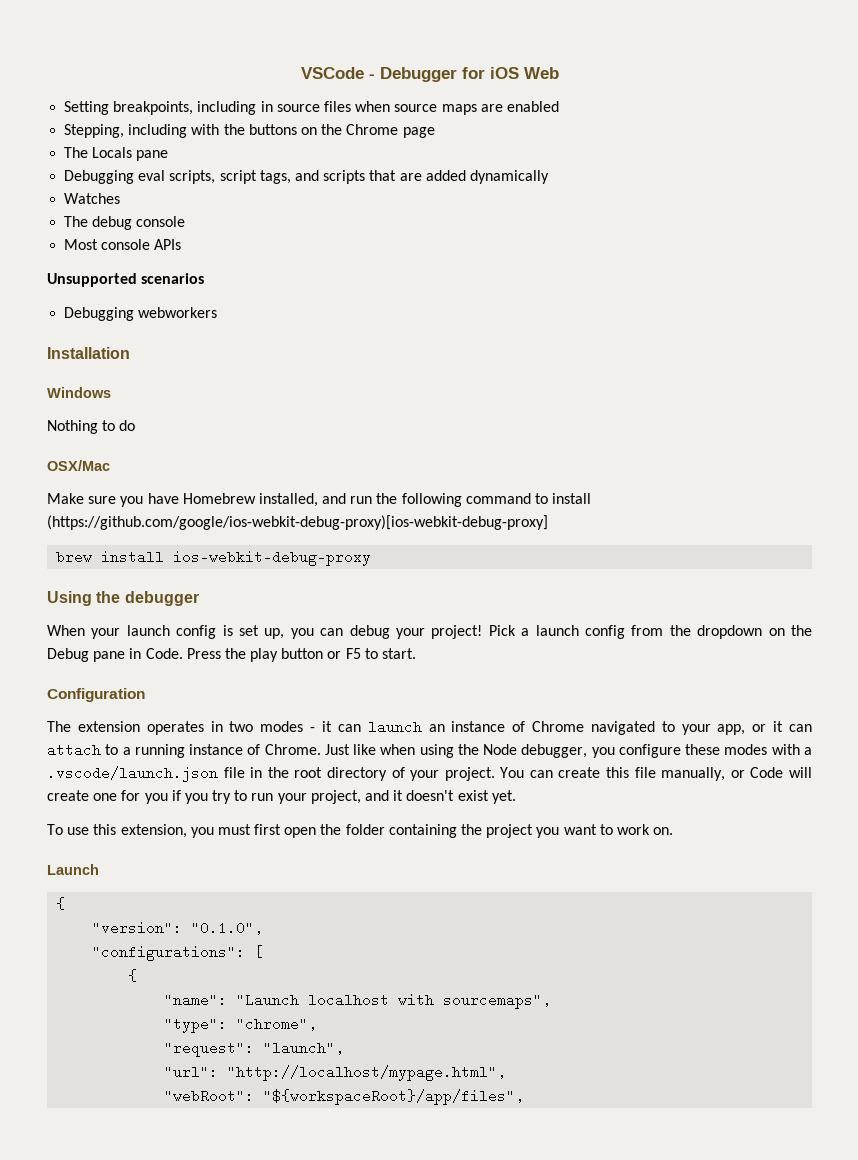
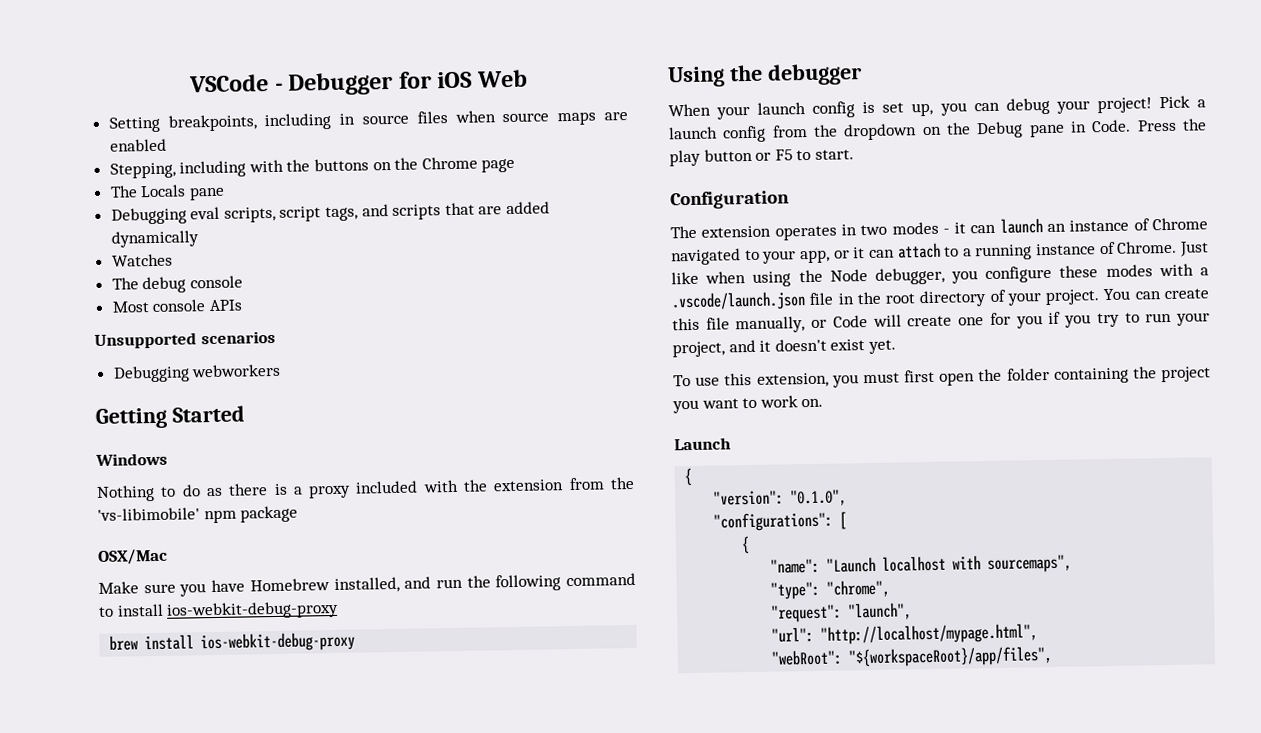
[47,347,130,359] Installation -> [95,405,245,429] Getting Started
(136, 425) none -> [205,476,636,499] [97,505,299,524] as there is a proxy included with the extension from the 'vs-libimobile' npm package
[47,515,548,530] (https://github.com/google/ios-webkit-debug-proxy)[ios-webkit-debug-proxy] -> [166,600,340,620] ios-webkit-debug-proxy

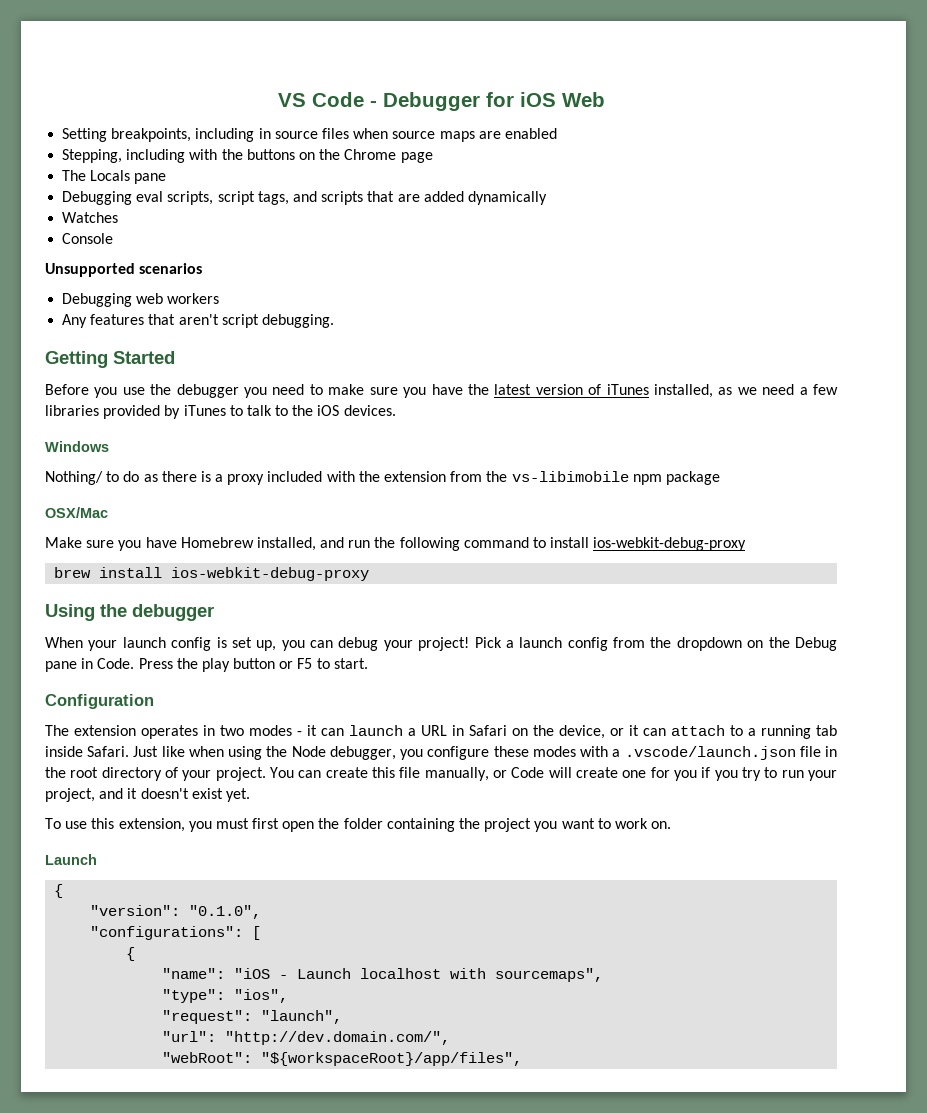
[189,74,270,93] VSCode -> [277,92,364,107] VS Code
[111,275,243,294] [111,299,243,313] [94,330,276,349] [112,363,282,383] [95,405,245,429] The debug console // Most console APIs // Unsupported scenarios // Debugging webworkers // Getting Started -> [62,233,114,244] [45,263,203,277] [62,293,220,307] [62,314,334,328] [45,351,175,368] [45,384,838,398] [45,405,396,419] Console // Unsupported scenarios // Debugging web workers // Any features that aren't script debugging. // Getting Started // Before you use the debugger you need to make sure you have the latest version of iTunes installed, as we need a few libraries provided by iTunes to talk to the iOS devices.
[96,485,155,502] Nothing -> [45,471,103,485] Nothing/
[97,507,200,521] 'vs-libimobile' -> [511,471,629,482] vs-libimobile
[1047,217,1208,232] [671,248,830,266] an instance of Chrome navigated to your app, -> [408,725,605,739] a URL in Safari on the device,
[1036,240,1178,256] instance of Chrome. -> [816,725,837,736] [45,746,130,757] tab inside Safari.
[826,556,877,573] "Launch -> [234,968,352,979] "iOS - Launch
[826,579,891,598] "chrome", -> [234,989,289,1003] "ios",
[820,623,1039,645] "http://localhost/mypage.html", -> [225,1031,451,1045] "http://dev.domain.com/",

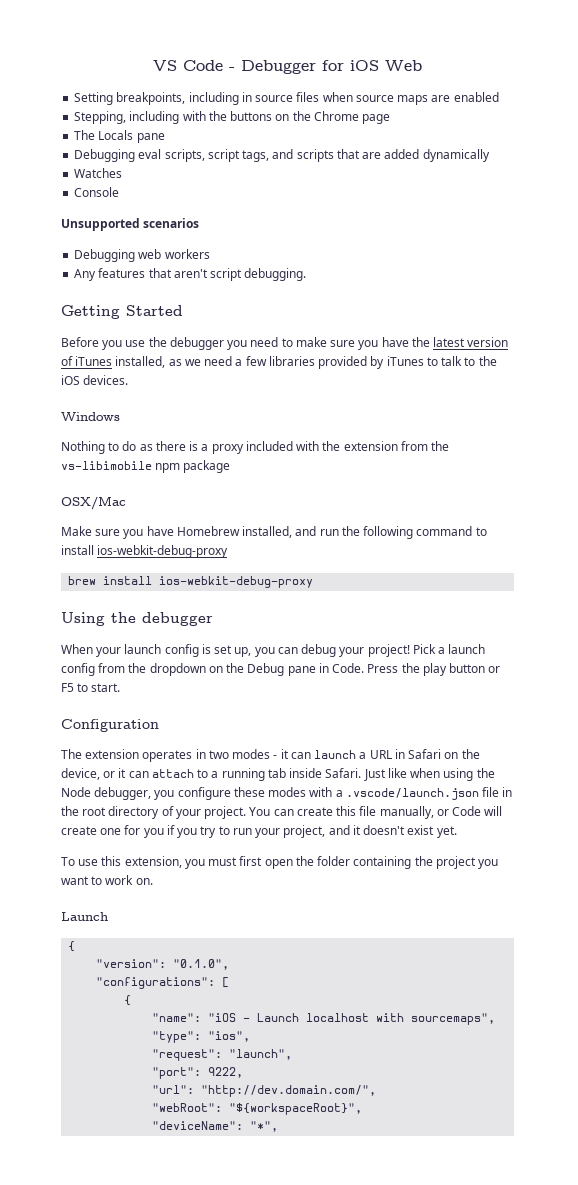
[45,471,103,485] Nothing/ -> [61,441,105,454] Nothing
(343, 1017) none -> [152,1067,244,1079] // "port": 9222,
[261,1052,523,1066] "${workspaceRoot}/app/files", -> [229,1103,363,1115] [152,1121,279,1132] "${workspaceRoot}", // "deviceName": "*",

